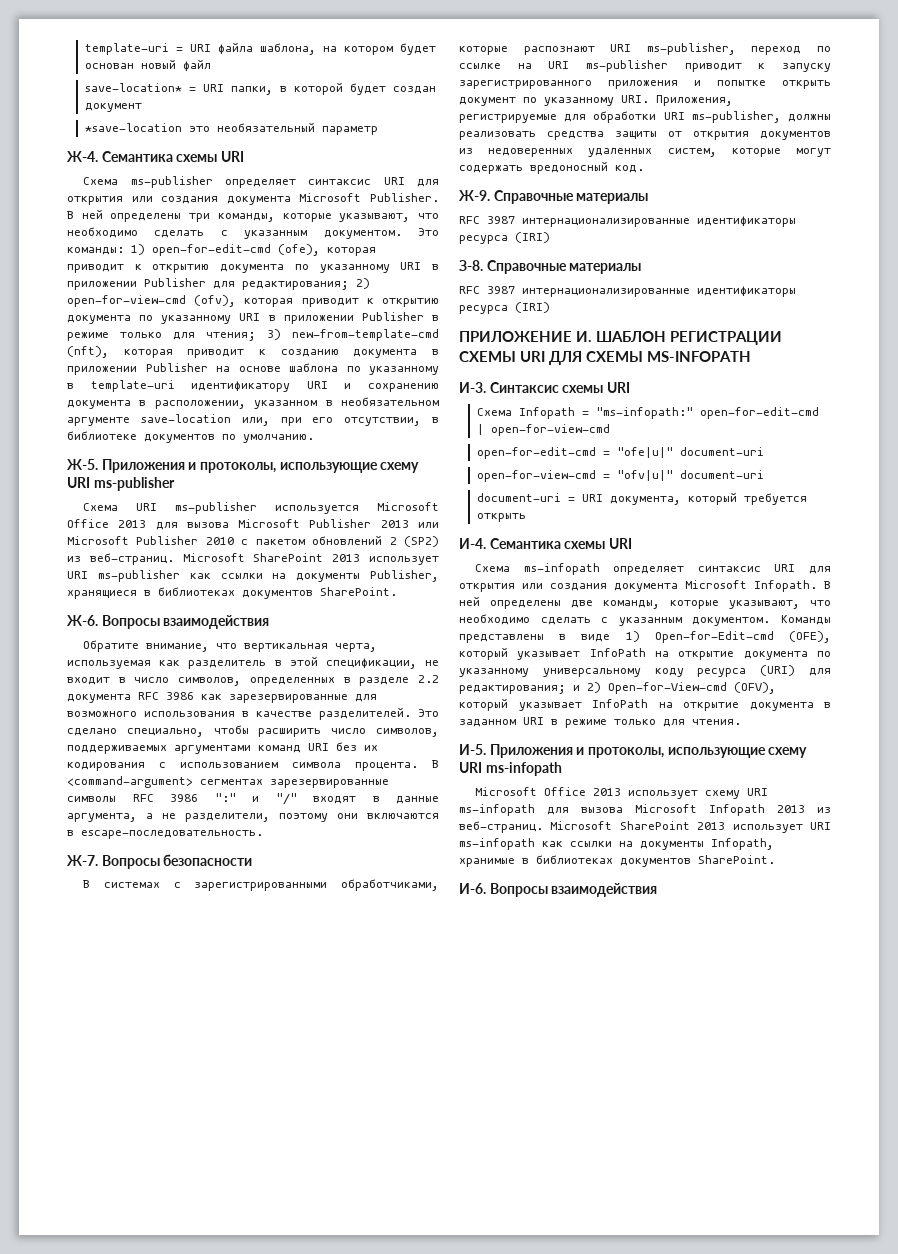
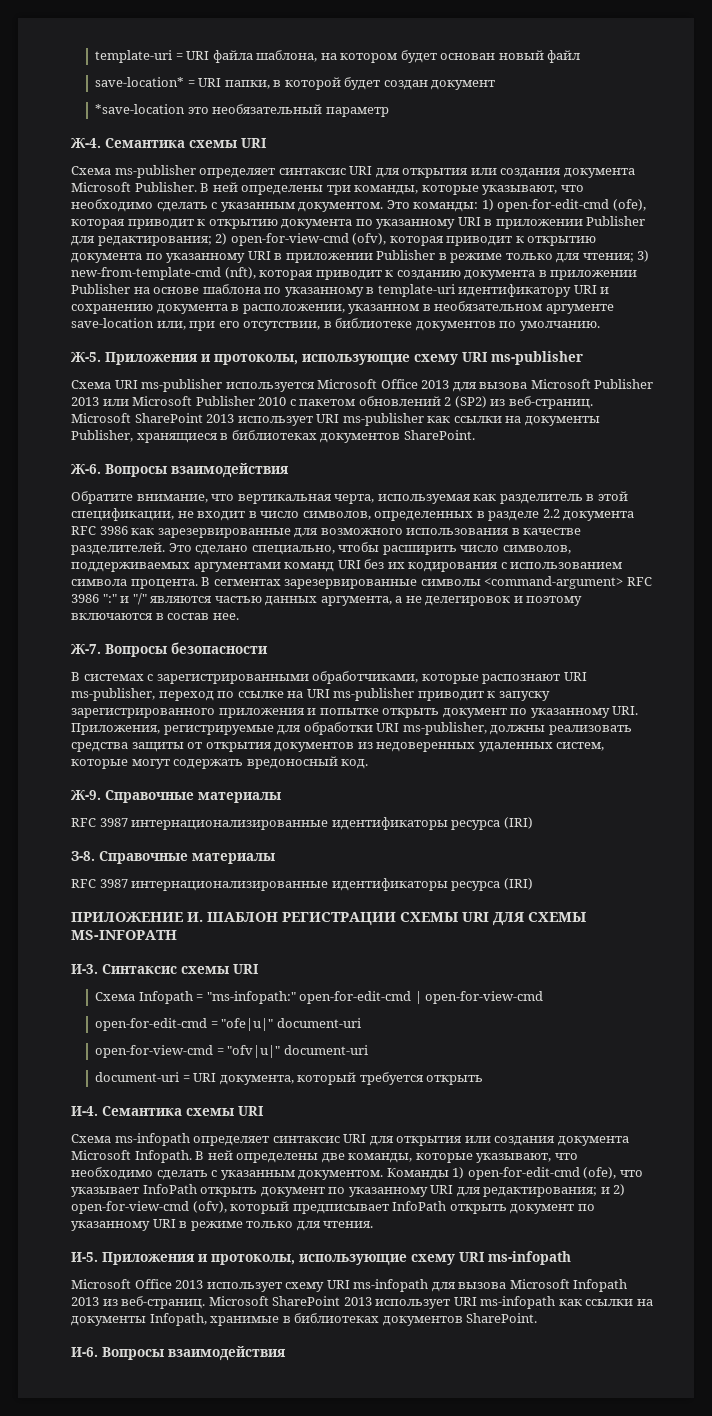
[67,776,193,788] <command-argument> -> (211, 581) none
(116, 799) none -> [484,576,624,589] <command-argument>
[313,796,439,804] [67,813,439,822] [67,830,263,839] входят в данные аргумента, а не разделители, поэтому они включаются в escape-последовательность. -> [150,596,583,606] [71,613,239,620] являются частью данных аргумента, а не делегировок и поэтому включаются в состав нее.
[459,631,831,643] [459,647,831,660] [459,665,831,677] [459,682,776,694] [459,698,831,711] [459,719,516,727] представлены в виде 1) Open-for-Edit-cmd (OFE), который указывает InfoPath на открытие документа по указанному универсальному коду ресурса (URI) для редактирования; и 2) Open-for-View-cmd (OFV), который указывает InfoPath на открытие документа в заданном -> [452,1167,643,1180] [71,1184,626,1197] [71,1201,595,1214] [71,1221,150,1231] 1) open-for-edit-cmd (ofe), что указывает InfoPath открыть документ по указанному URI для редактирования; и 2) open-for-view-cmd (ofv), который предписывает InfoPath открыть документ по указанному

